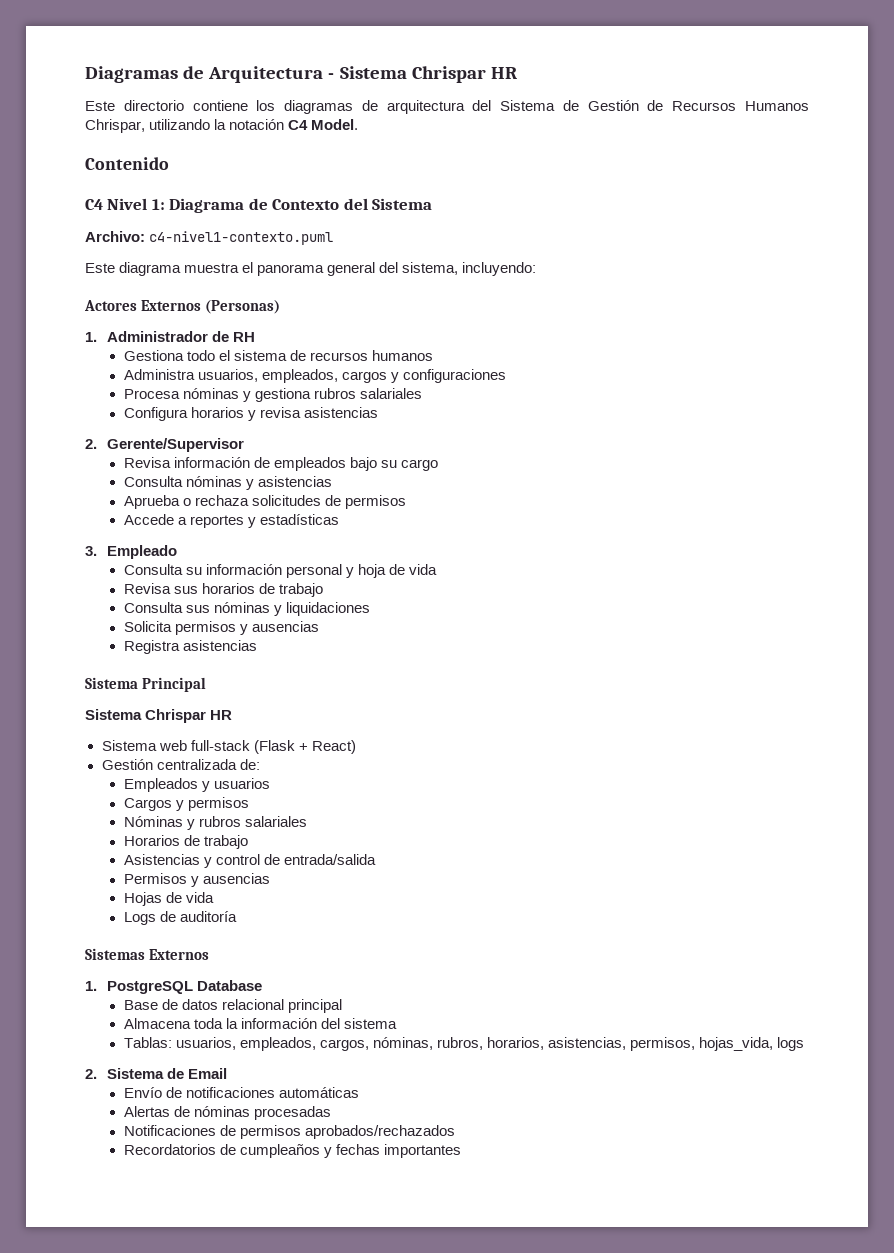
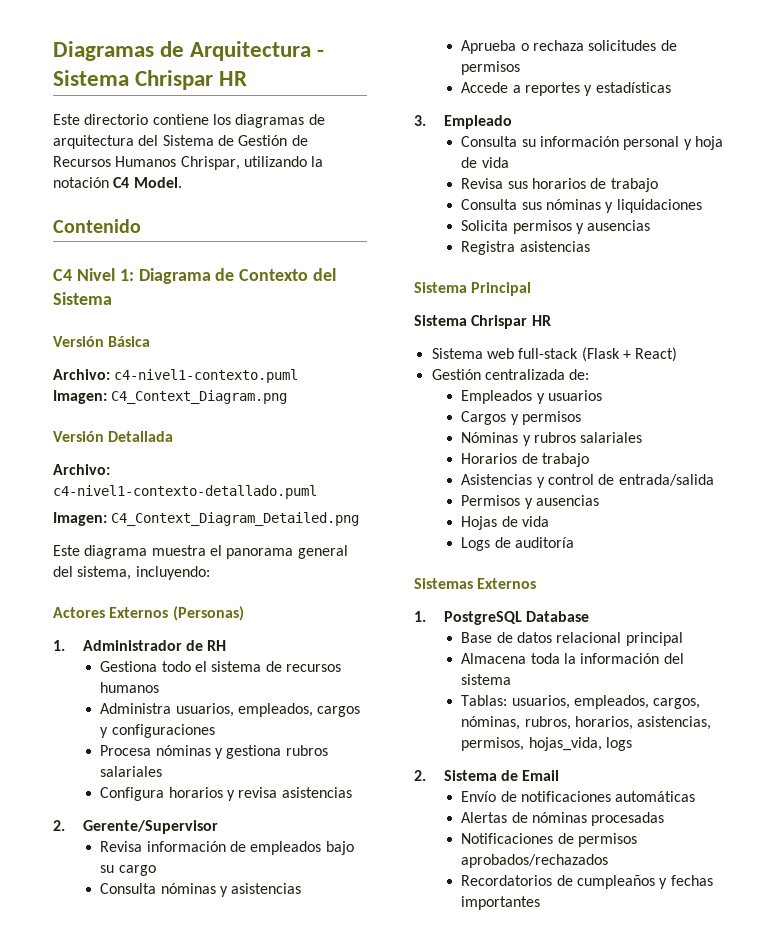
(433, 204) none -> [53,336,151,347] // Versión Básica
(334, 238) none -> [53,390,288,404] [53,431,174,442] [53,464,110,475] [53,485,317,499] [53,512,360,526] // Imagen: C4_Context_Diagram.png // Versión Detallada // Archivo: c4-nivel1-contexto-detallado.puml // Imagen: C4_Context_Diagram_Detailed.png

